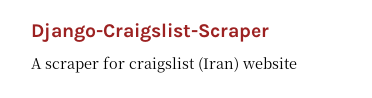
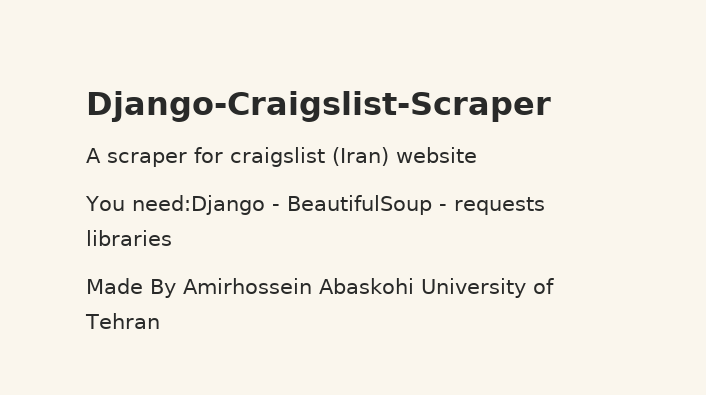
(297, 63) none -> [85,195,545,215] [86,230,172,246] [86,278,554,298] [85,313,160,329] // You need:Django - BeautifulSoup - requests libraries // Made By Amirhossein Abaskohi University of Tehran

